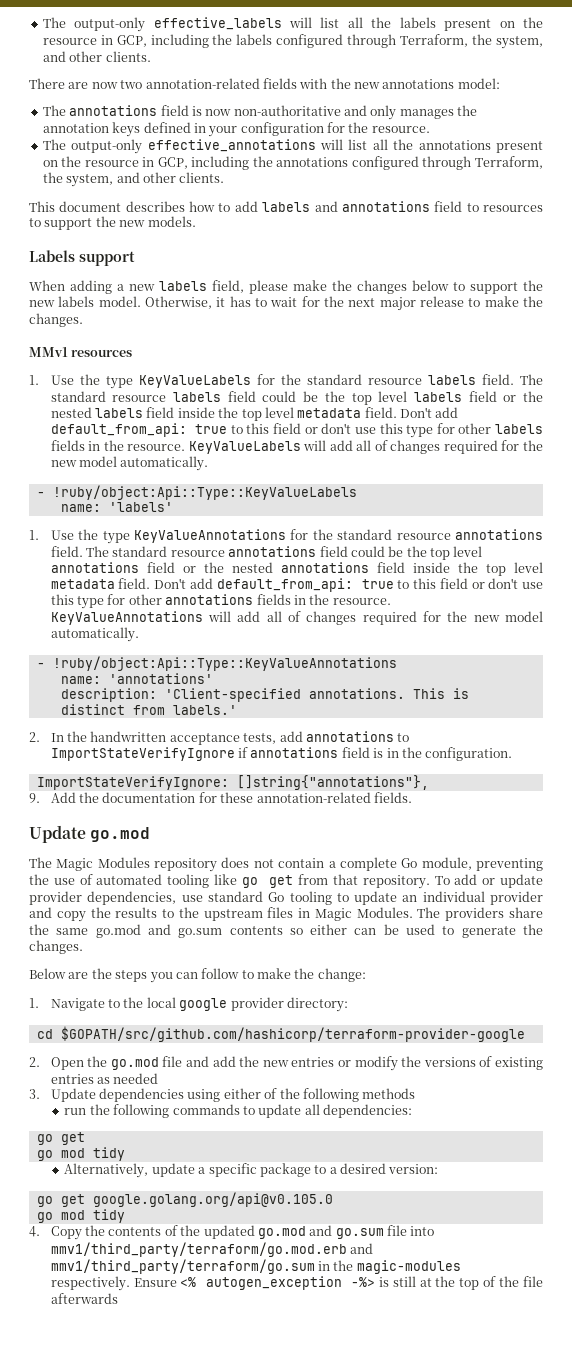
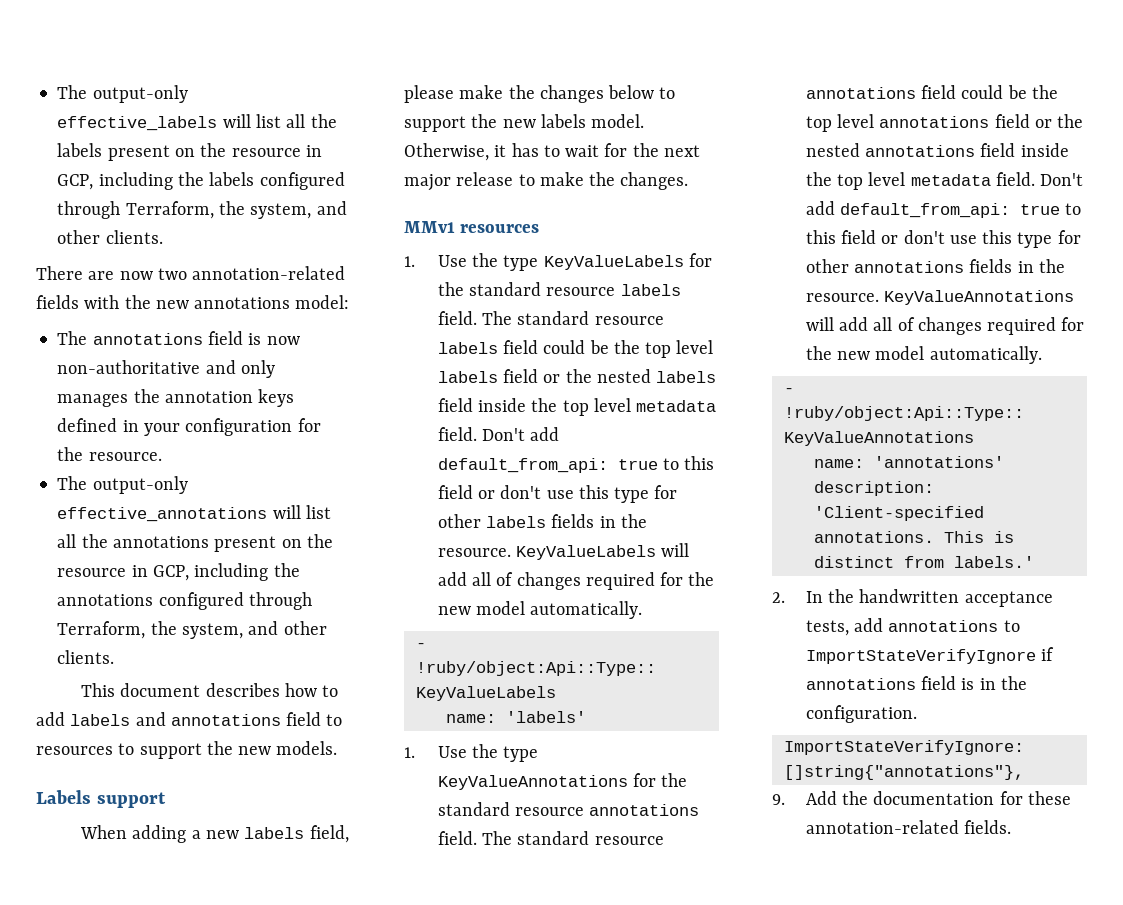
[29,825,151,843] [29,857,543,872] [29,874,543,889] [29,891,544,905] [29,907,543,922] [29,924,544,938] [29,940,83,954] [29,968,366,983] [29,997,348,1012] [36,1026,525,1042] [29,1056,543,1071] [50,1073,159,1084] [29,1088,416,1102] [64,1104,413,1118] [36,1132,85,1145] [36,1147,125,1161] [64,1163,439,1178] [36,1192,333,1207] [36,1209,125,1223] [29,1225,435,1240] [50,1242,374,1257] [50,1259,461,1274] [50,1276,543,1291] [50,1293,118,1304] // Update go.mod // The Magic Modules repository does not contain a complete Go module, preventing the use of automated tooling like go get from that repository. To add or update provider dependencies, use standard Go tooling to update an individual provider and copy the results to the upstream files in Magic Modules. The providers share the same go.mod and go.sum contents so either can be used to generate the changes. // Below are the steps you can follow to make the change: // 1. Navigate to the local google provider directory: // cd $GOPATH/src/github.com/hashicorp/terraform-provider-google // 2. Open the go.mod file and add the new entries or modify the versions of existing entries as needed // 3. Update dependencies using either of the following methods // run the following commands to update all dependencies: // go get // go mod tidy // Alternatively, update a specific package to a desired version: // go get google.golang.org/api@v0.105.0 // go mod tidy // 4. Copy the contents of the updated go.mod and go.sum file into mmv1/third_party/terraform/go.mod.erb and mmv1/third_party/terraform/go.sum in the magic-modules respectively. Ensure <% autogen_exception -%> is still at the top of the file afterwards -> (1012, 827) none

